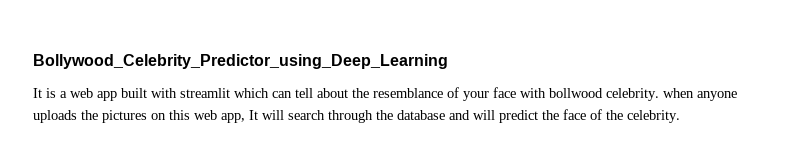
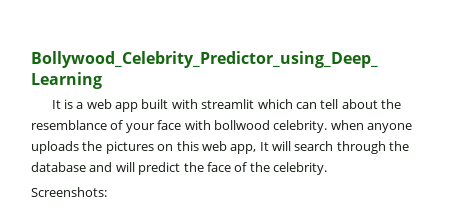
(680, 116) none -> [31,187,107,197] // Screenshots:

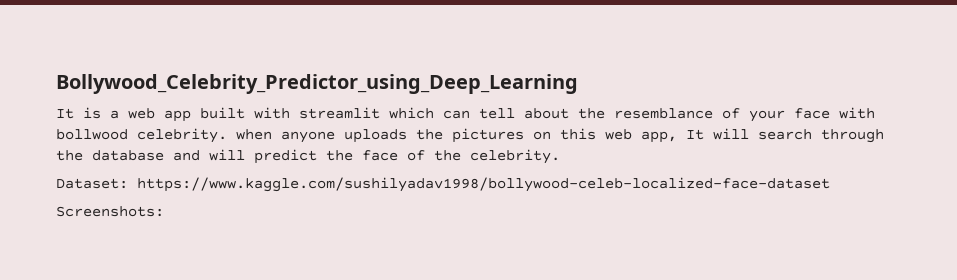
(327, 168) none -> [56,177,830,192] // Dataset: https://www.kaggle.com/sushilyadav1998/bollywood-celeb-localized-face-dataset

